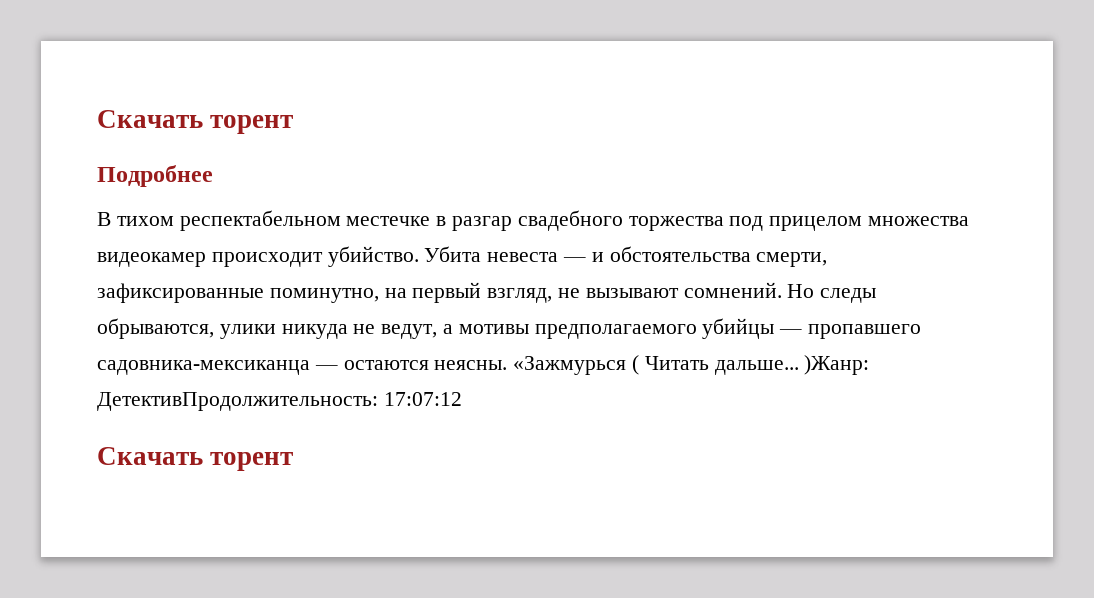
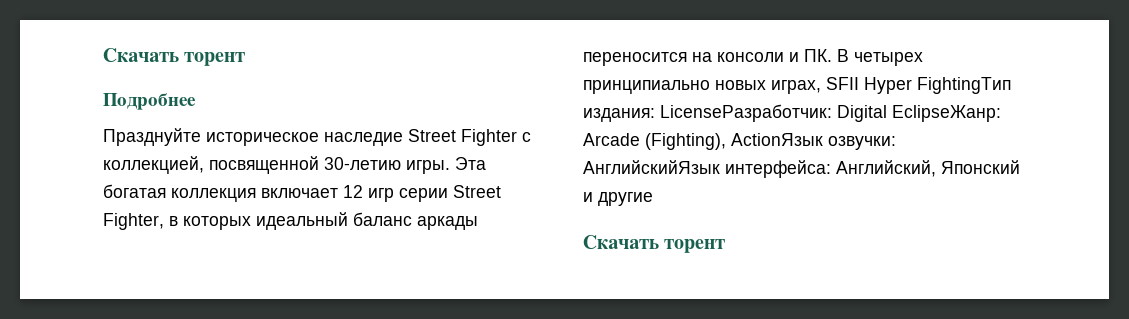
[97,210,970,231] [97,246,828,267] [97,282,877,303] [97,318,922,339] [97,355,870,375] [97,392,462,411] В тихом респектабельном местечке в разгар свадебного торжества под прицелом множества видеокамер происходит убийство. Убита невеста — и обстоятельства смерти, зафиксированные поминутно, на первый взгляд, не вызывают сомнений. Но следы обрываются, улики никуда не ведут, а мотивы предполагаемого убийцы — пропавшего садовника-мексиканца — остаются неясны. «Зажмурься ( Читать дальше... )Жанр: ДетективПродолжительность: 17:07:12 -> [103,128,531,146] [103,156,486,174] [103,184,501,202] [103,212,478,230] [583,49,923,66] [583,77,1011,94] [583,104,1001,122] [583,133,896,150] [583,160,1020,178] [583,192,653,206] Празднуйте историческое наследие Street Fighter с коллекцией, посвященной 30-летию игры. Эта богатая коллекция включает 12 игр серии Street Fighter, в которых идеальный баланс аркады переносится на консоли и ПК. В четырех принципиально новых играх, SFII Hyper FightingТип издания: LicenseРазработчик: Digital EclipseЖанр: Arcade (Fighting), ActionЯзык озвучки: АнглийскийЯзык интерфейса: Английский, Японский и другие

